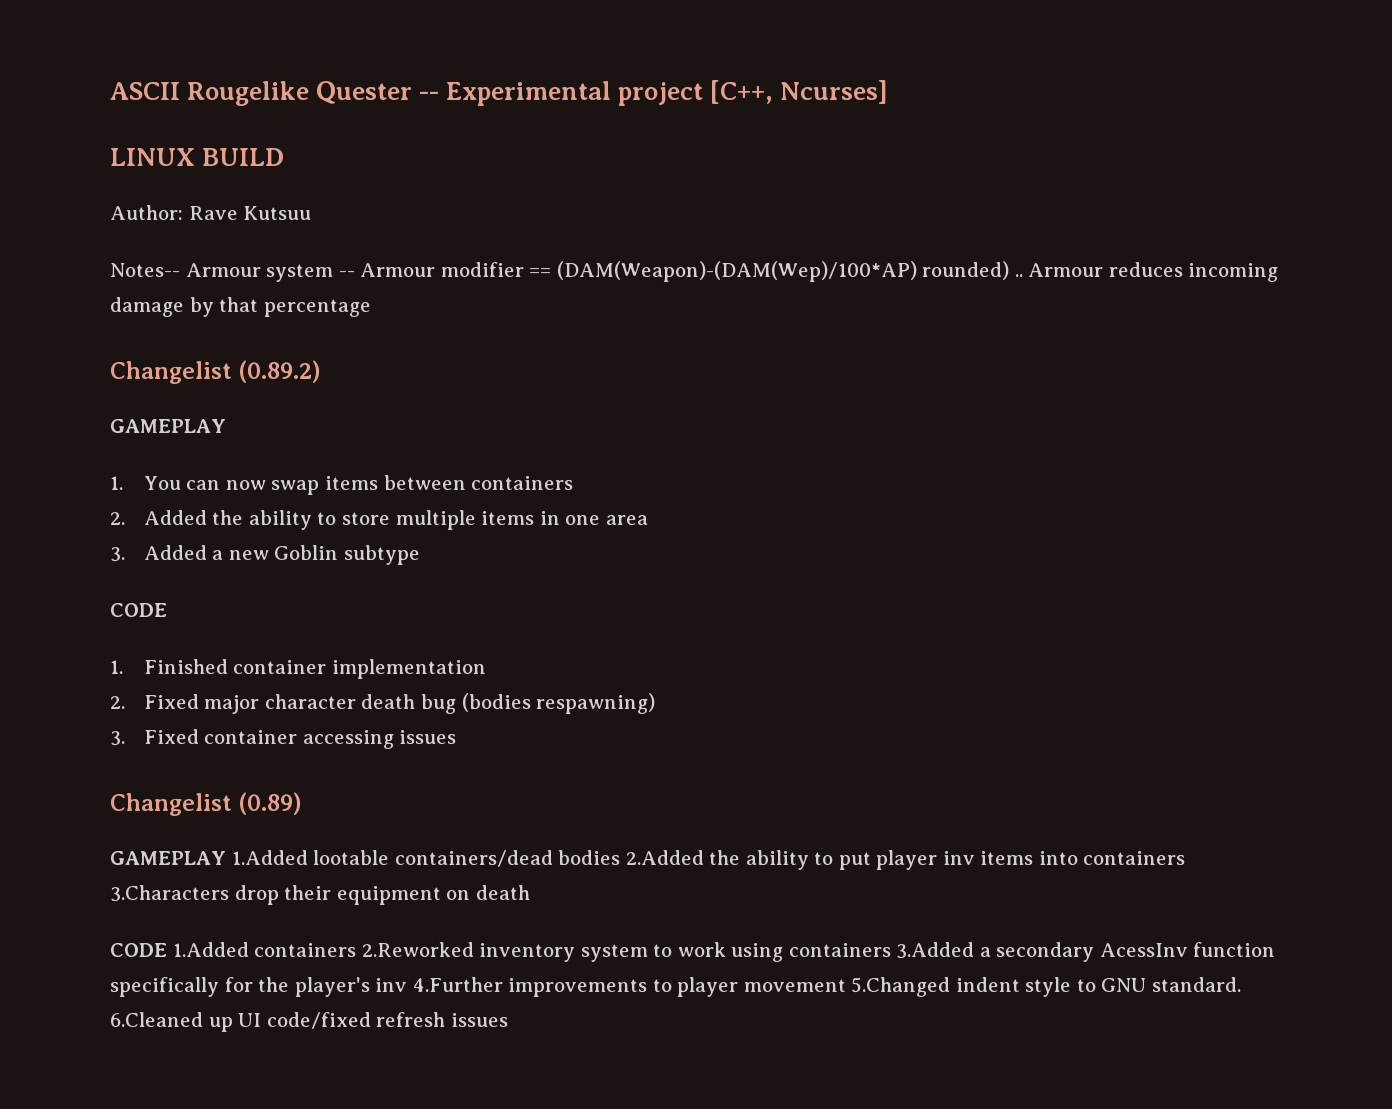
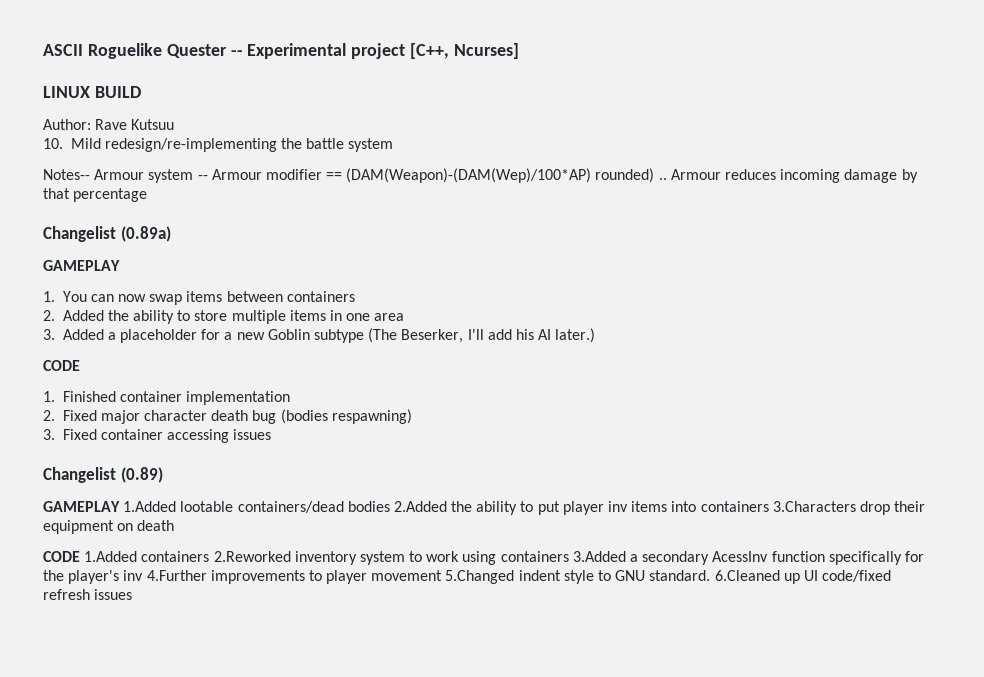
[187,81,310,106] Rougelike -> [87,43,162,59] Roguelike
(312, 213) none -> [43,138,394,152] // 10. Mild redesign/re-implementing the battle system
[238,360,322,383] (0.89.2) -> [120,226,171,242] (0.89a)
(224, 555) none -> [120,329,233,343] placeholder for a
(421, 555) none -> [368,328,596,343] (The Beserker, I'll add his AI later.)

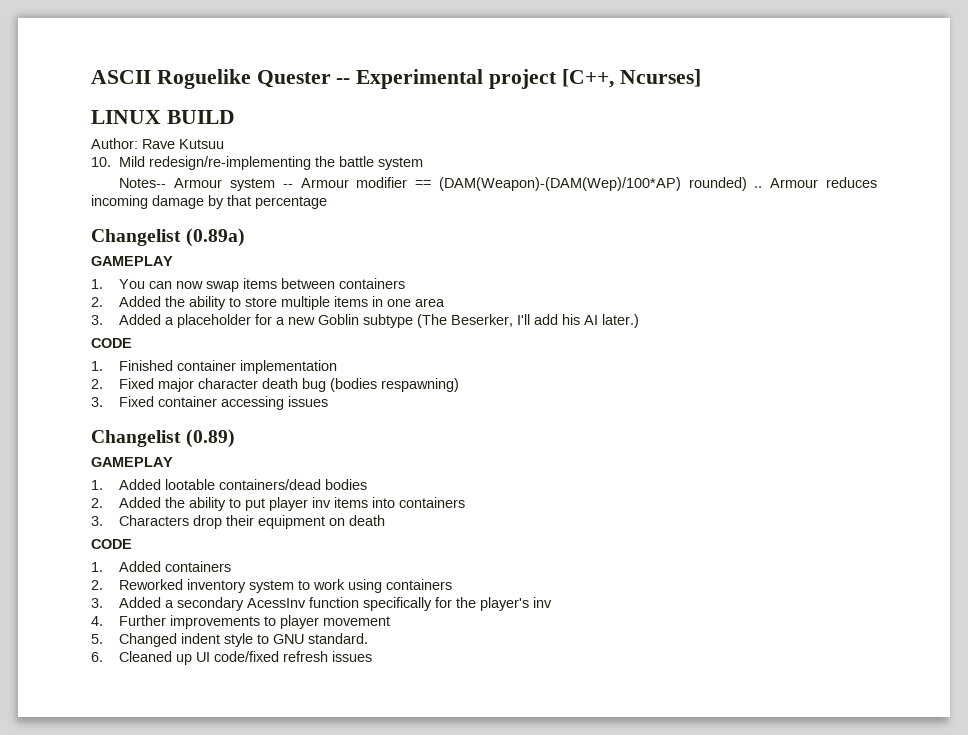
[123,501,177,512] 1.Added -> [91,479,161,490] // 1. Added
[393,501,447,512] 2.Added -> [91,497,161,508] // 2. Added
[772,501,856,512] 3.Characters -> [91,515,189,526] // 3. Characters
[84,551,291,562] 1.Added containers 2.Reworked -> [91,561,231,572] [91,579,183,590] // 1. Added containers // 2. Reworked
[572,551,626,562] 3.Added -> [91,597,161,608] // 3. Added
[146,570,207,581] 4.Further -> [91,615,166,626] // 4. Further
[445,570,515,584] 5.Changed -> [91,633,177,647] // 5. Changed
[714,570,780,581] 6.Cleaned -> [91,651,172,662] // 6. Cleaned

